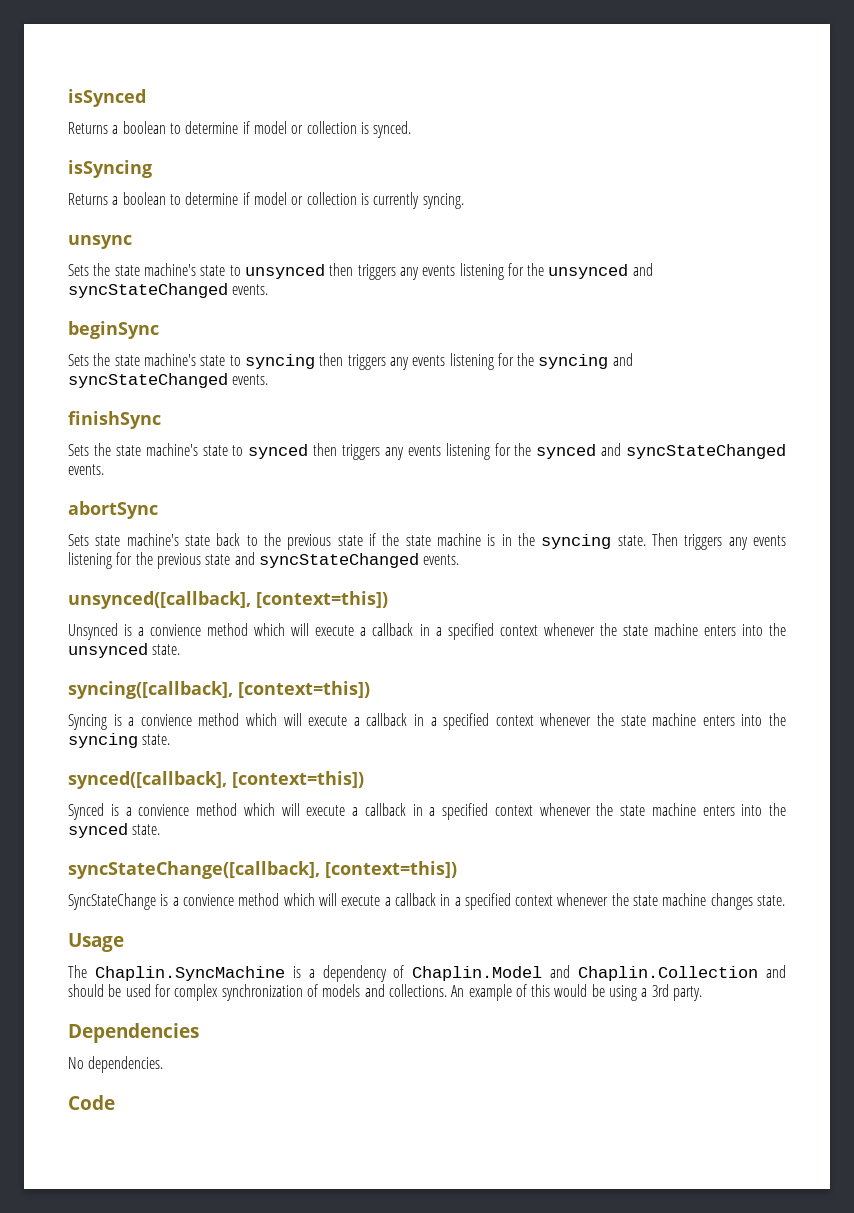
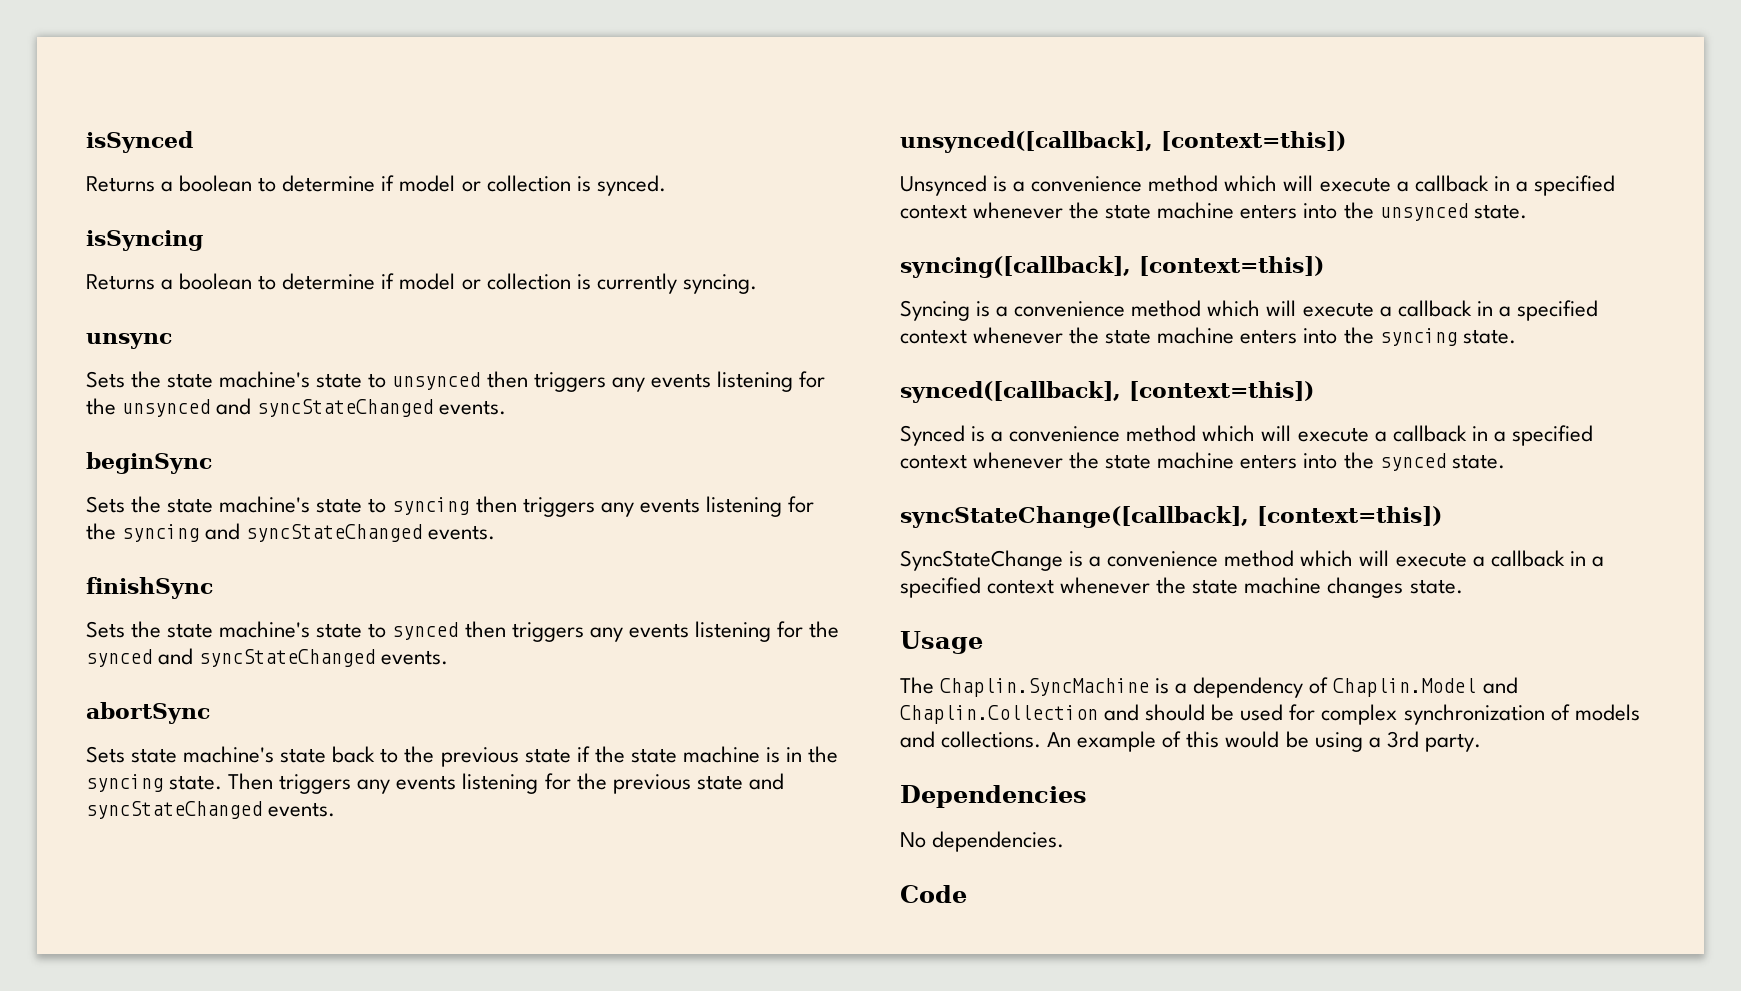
[150,624,202,636] convience -> [1031,176,1143,192] convenience
[140,714,192,726] convience -> [1014,301,1126,317] convenience
[138,804,190,816] convience -> [1009,426,1121,442] convenience
[182,894,234,906] convience -> [1107,551,1219,567] convenience

